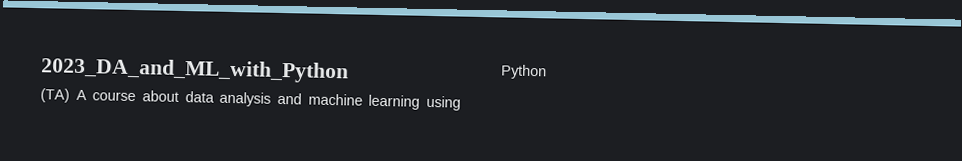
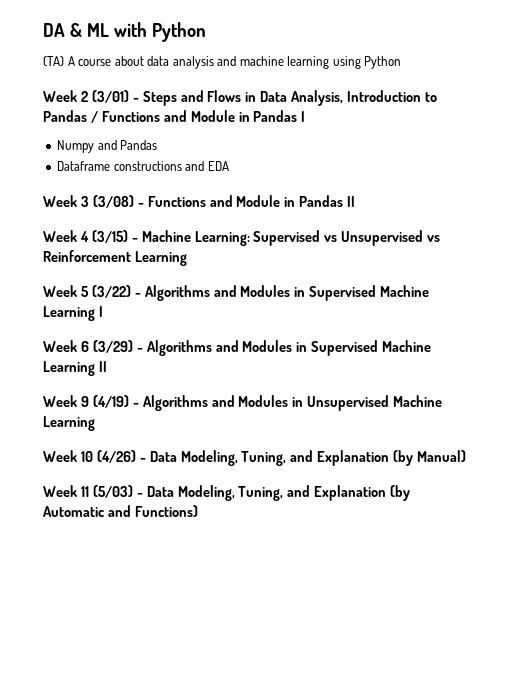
[40,57,349,84] 2023_DA_and_ML_with_Python -> [43,22,206,42] DA & ML with Python
(547, 72) none -> [43,90,438,106] [43,110,306,123] [57,140,158,153] [57,161,229,171] [43,195,356,208] [43,230,441,246] [43,250,187,266] [43,285,430,301] [43,306,103,321] [43,340,432,356] [43,361,107,376] [43,395,443,411] [43,416,95,431] [43,450,467,466] [43,485,411,501] [43,505,198,517] // Week 2 (3/01) - Steps and Flows in Data Analysis, Introduction to Pandas / Functions and Module in Pandas I // Numpy and Pandas // Dataframe constructions and EDA // Week 3 (3/08) - Functions and Module in Pandas II // Week 4 (3/15) - Machine Learning: Supervised vs Unsupervised vs Reinforcement Learning // Week 5 (3/22) - Algorithms and Modules in Supervised Machine Learning I // Week 6 (3/29) - Algorithms and Modules in Supervised Machine Learning II // Week 9 (4/19) - Algorithms and Modules in Unsupervised Machine Learning // Week 10 (4/26) - Data Modeling, Tuning, and Explanation (by Manual) // Week 11 (5/03) - Data Modeling, Tuning, and Explanation (by Automatic and Functions)

